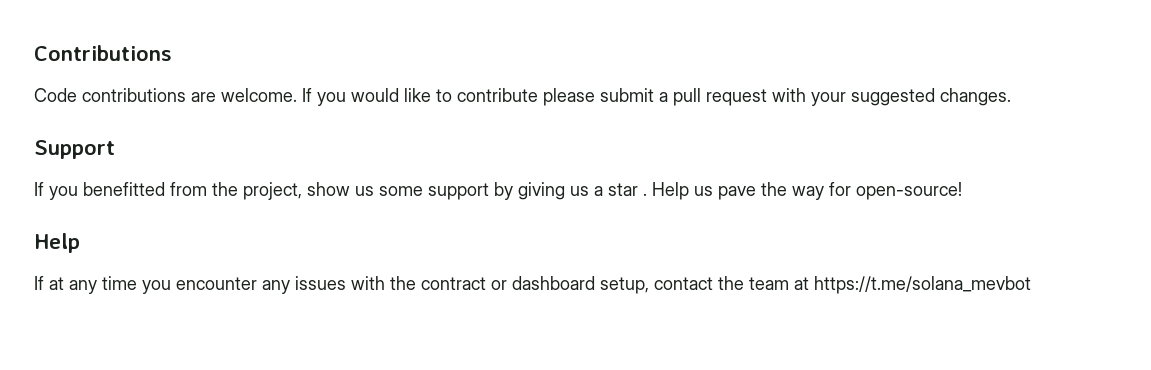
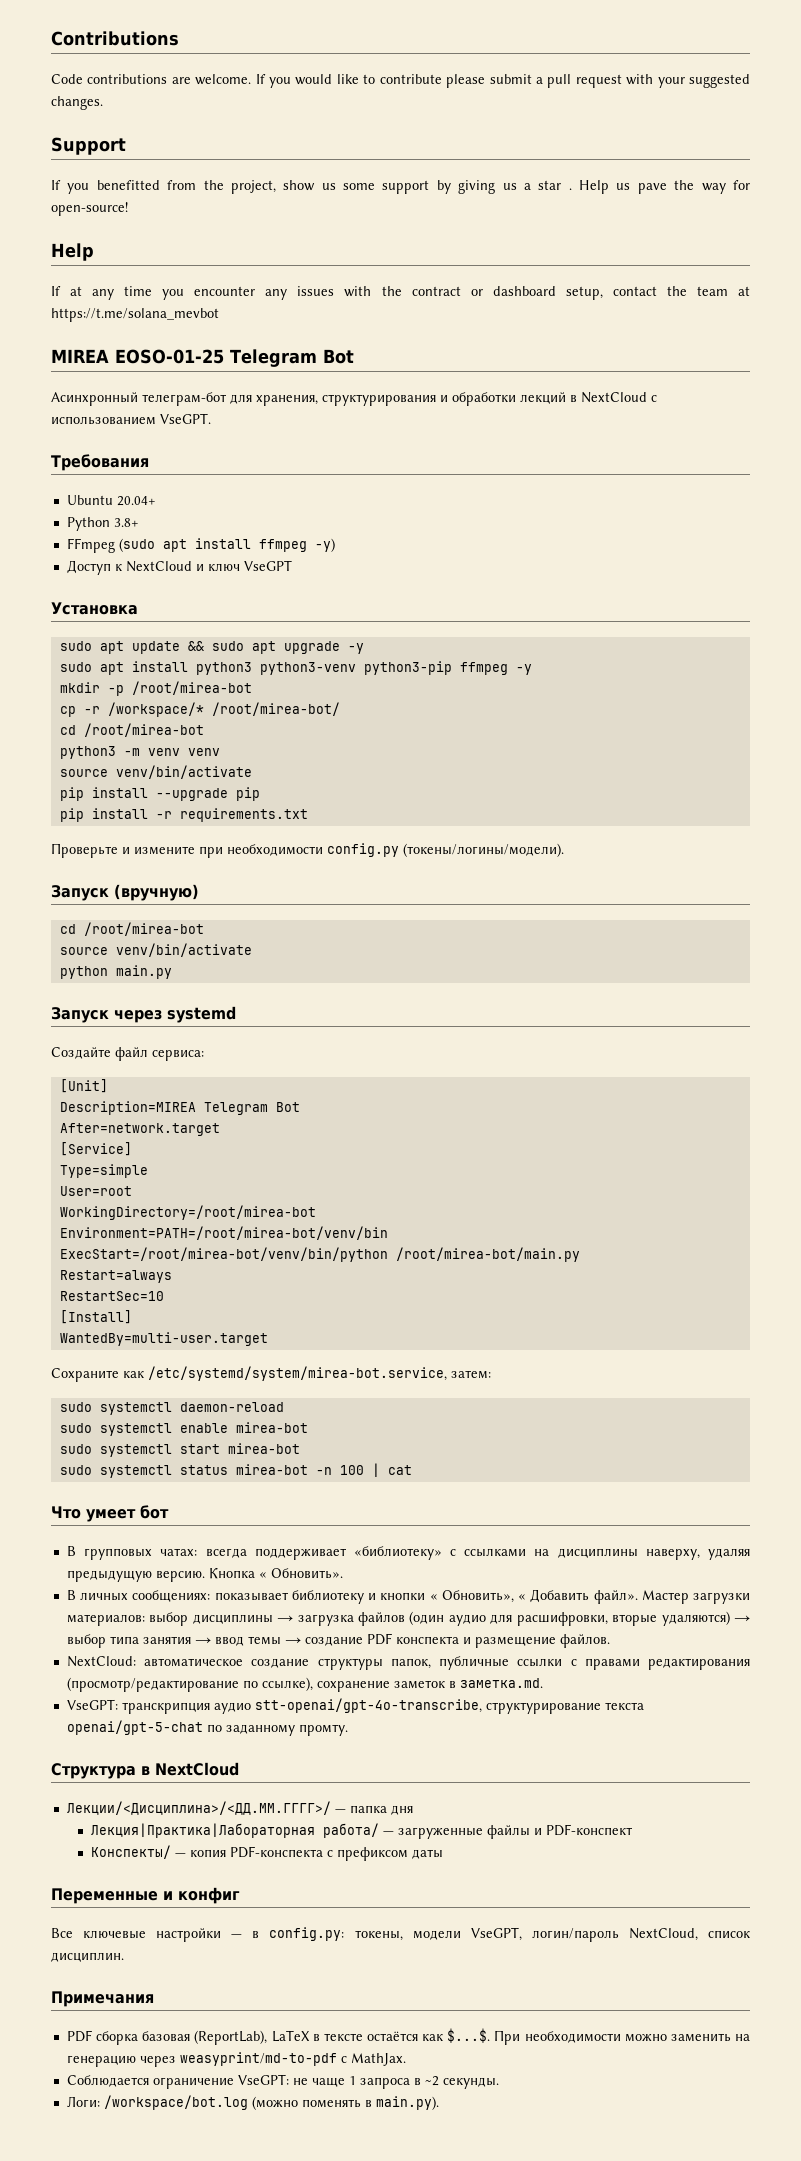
(1031, 285) none -> [51,349,354,367] [51,392,657,406] [51,413,211,425] [51,454,149,471] [66,495,156,506] [66,517,139,531] [66,538,335,553] [66,560,292,575] [51,602,138,615] [59,641,364,654] [59,661,532,675] [59,681,252,696] [59,702,340,717] [59,723,204,737] [59,746,220,759] [59,765,252,779] [59,787,260,801] [59,808,308,822] [51,843,564,858] [51,884,199,901] [59,922,204,936] [59,943,252,957] [59,965,172,979] [51,1006,236,1023] [51,1047,204,1061] [59,1079,108,1093] [59,1101,300,1115] [59,1123,220,1136] [59,1142,132,1156] [59,1164,148,1178] [59,1186,132,1196] [59,1205,316,1220] [59,1226,388,1240] [59,1247,580,1262] [59,1270,172,1283] [59,1291,164,1301] [59,1310,132,1324] [59,1332,268,1346] [51,1366,491,1382] [59,1402,284,1415] [59,1422,308,1436] [59,1443,300,1457] [59,1463,412,1478] [51,1505,169,1522] [66,1546,750,1560] [66,1568,343,1582] [66,1589,750,1604] [66,1611,751,1626] [66,1633,610,1648] [66,1656,750,1670] [66,1677,543,1692] [66,1698,644,1714] [66,1720,348,1736] [51,1762,239,1779] [66,1801,413,1815] [90,1823,632,1839] [90,1845,443,1861] [51,1887,240,1904] [51,1927,750,1942] [51,1952,124,1962] [51,1991,154,2007] [66,2028,750,2045] [66,2052,406,2067] [66,2074,499,2089] [66,2095,439,2110] // MIREA EOSO-01-25 Telegram Bot // Асинхронный телеграм-бот для хранения, структурирования и обработки лекций в NextCloud с использованием VseGPT. // Требования // Ubuntu 20.04+ // Python 3.8+ // FFmpeg (sudo apt install ffmpeg -y) // Доступ к NextCloud и ключ VseGPT // Установка // sudo apt update && sudo apt upgrade -y // sudo apt install python3 python3-venv python3-pip ffmpeg -y // mkdir -p /root/mirea-bot // cp -r /workspace/* /root/mirea-bot/ // cd /root/mirea-bot // python3 -m venv venv // source venv/bin/activate // pip install --upgrade pip // pip install -r requirements.txt // Проверьте и измените при необходимости config.py (токены/логины/модели). // Запуск (вручную) // cd /root/mirea-bot // source venv/bin/activate // python main.py // Запуск через systemd // Создайте файл сервиса: // [Unit] // Description=MIREA Telegram Bot // After=network.target // [Service] // Type=simple // User=root // WorkingDirectory=/root/mirea-bot // Environment=PATH=/root/mirea-bot/venv/bin // ExecStart=/root/mirea-bot/venv/bin/python /root/mirea-bot/main.py // Restart=always // RestartSec=10 // [Install] // WantedBy=multi-user.target // Сохраните как /etc/systemd/system/mirea-bot.service, затем: // sudo systemctl daemon-reload // sudo systemctl enable mirea-bot // sudo systemctl start mirea-bot // sudo systemctl status mirea-bot -n 100 | cat // Что умеет бот // В групповых чатах: всегда поддерживает «библиотеку» с ссылками на дисциплины наверху, удаляя предыдущую версию. Кнопка « Обновить». // В личных сообщениях: показывает библиотеку и кнопки « Обновить», « Добавить файл». Мастер загрузки материалов: выбор дисциплины → загрузка файлов (один аудио для расшифровки, вторые удаляются) → выбор типа занятия → ввод темы → создание PDF конспекта и размещение файлов. // NextCloud: автоматическое создание структуры папок, публичные ссылки с правами редактирования (просмотр/редактирование по ссылке), сохранение заметок в заметка.md. // VseGPT: транскрипция аудио stt-openai/gpt-4o-transcribe, структурирование текста openai/gpt-5-chat по заданному промту. // Структура в NextCloud // Лекции/<Дисциплина>/<ДД.ММ.ГГГГ>/ — папка дня // Лекция|Практика|Лабораторная работа/ — загруженные файлы и PDF-конспект // Конспекты/ — копия PDF-конспекта с префиксом даты // Переменные и конфиг // Все ключевые настройки — в config.py: токены, модели VseGPT, логин/пароль NextCloud, список дисциплин. // Примечания // PDF сборка базовая (ReportLab), LaTeX в тексте остаётся как $...$. При необходимости можно заменить на генерацию через weasyprint/md-to-pdf с MathJax. // Соблюдается ограничение VseGPT: не чаще 1 запроса в ~2 секунды. // Логи: /workspace/bot.log (можно поменять в main.py).

